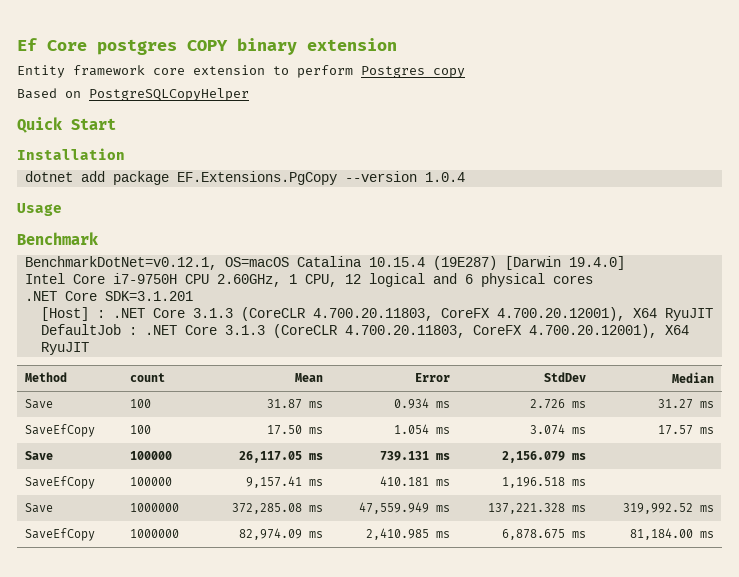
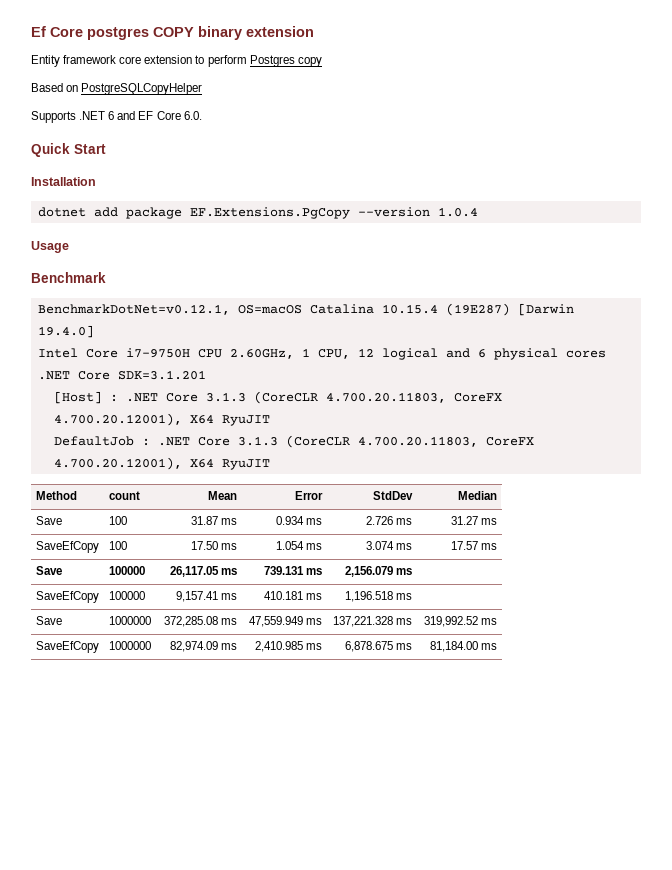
(249, 94) none -> [31,111,202,123] // Supports .NET 6 and EF Core 6.0.

